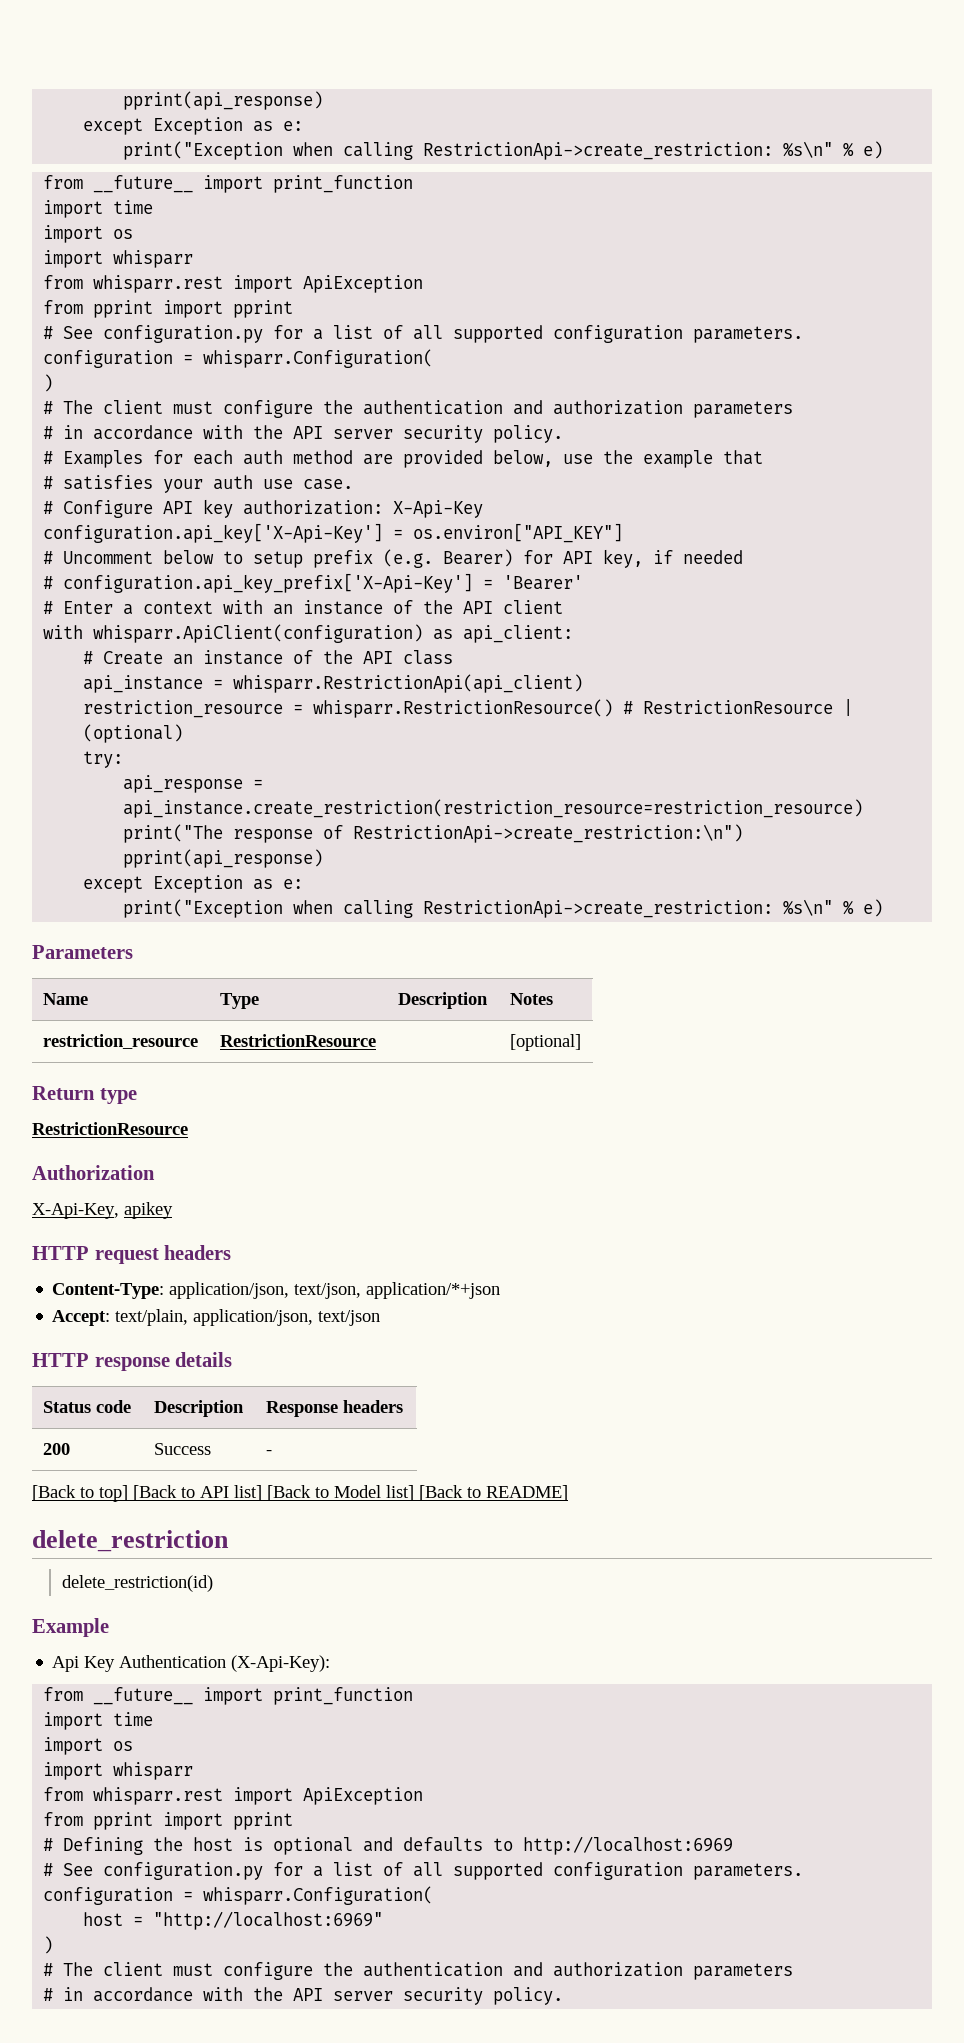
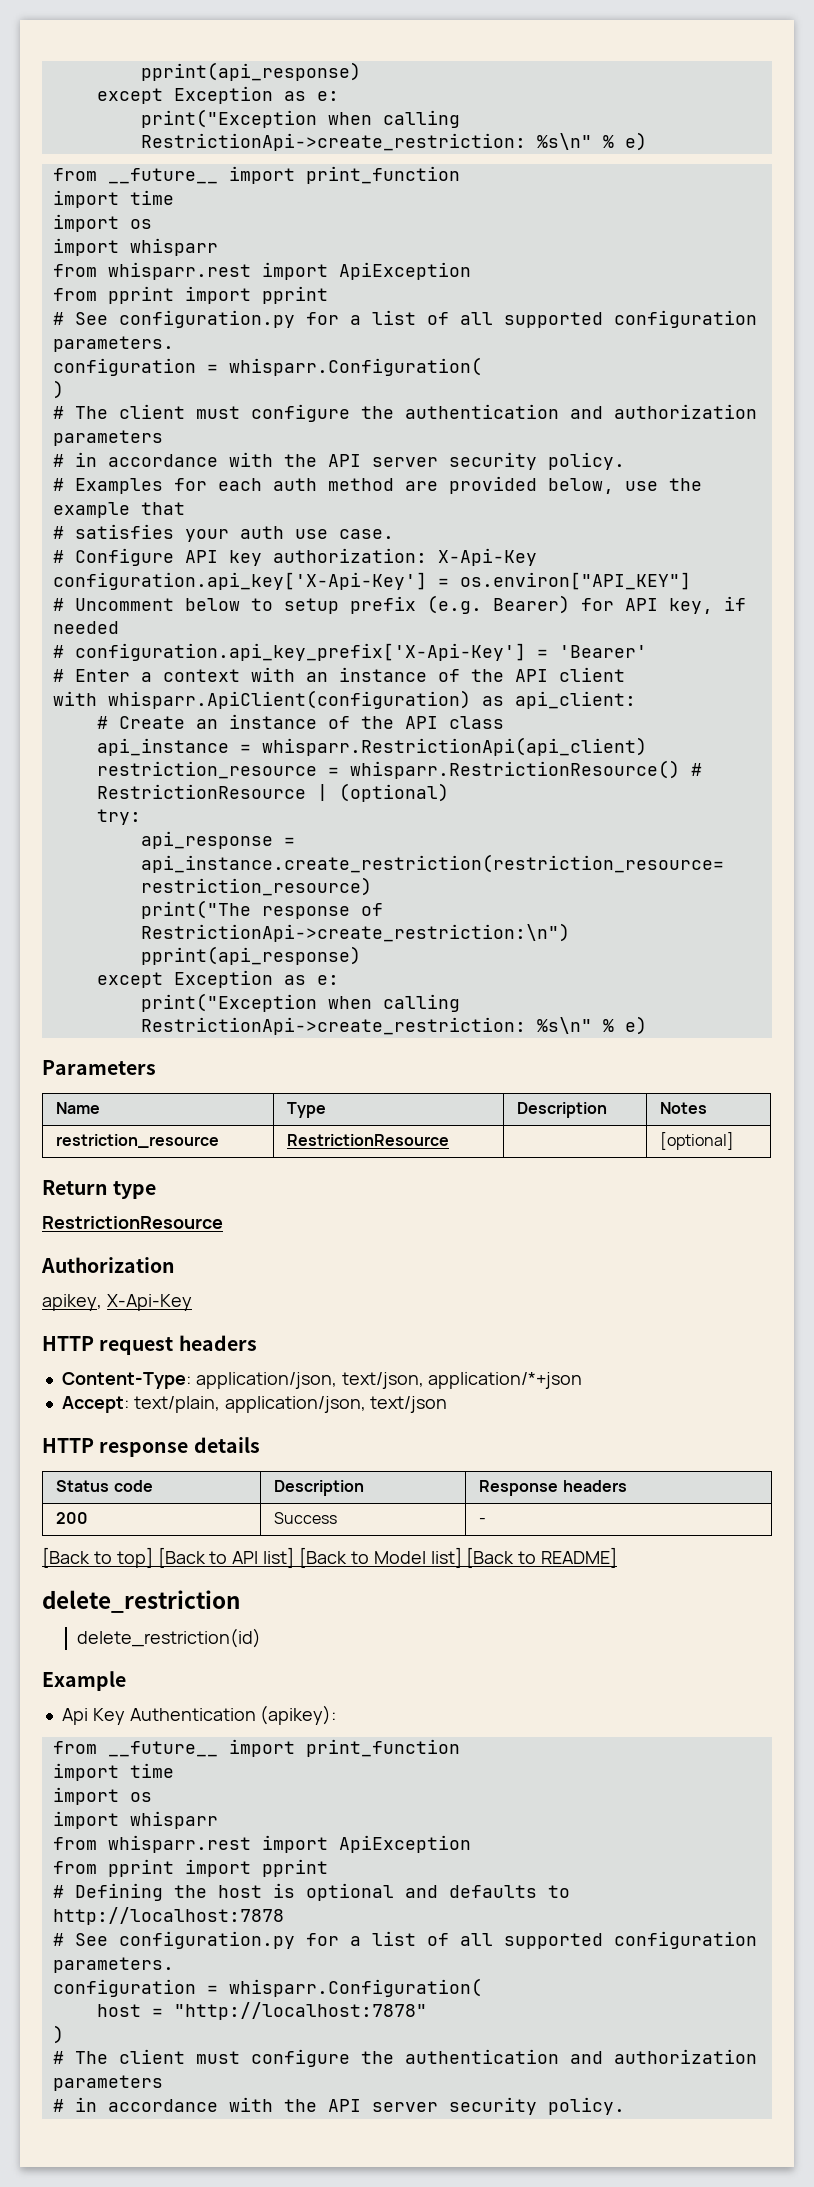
[32,1202,173,1219] X-Api-Key, apikey -> [42,1294,192,1311] apikey, X-Api-Key
[231,1655,331,1672] (X-Api-Key): -> [260,1705,337,1725] (apikey):
[523,1836,734,1855] http://localhost:6969 -> [52,1907,284,1925] http://localhost:7878
[153,1911,384,1930] "http://localhost:6969" -> [173,2002,427,2020] "http://localhost:7878"

